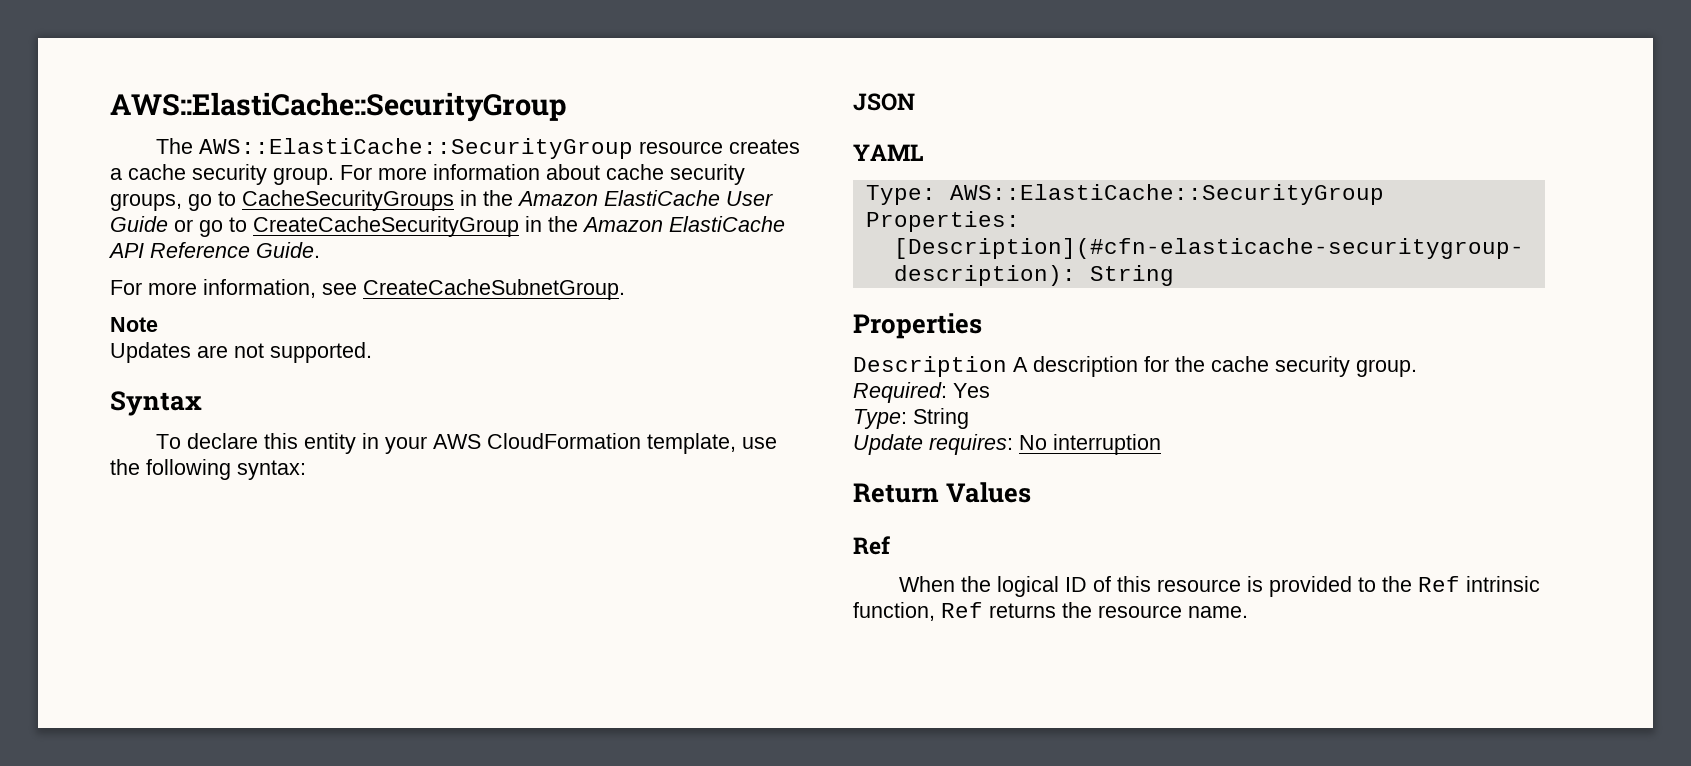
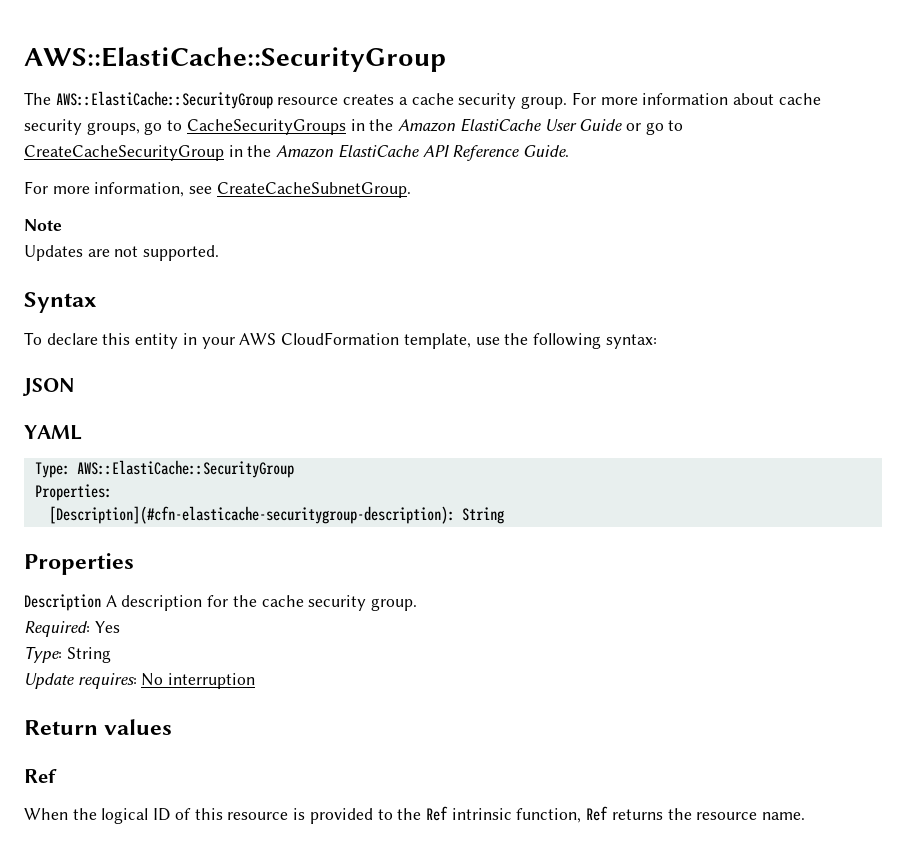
[946,482,1032,503] Values -> [104,719,173,735] values

